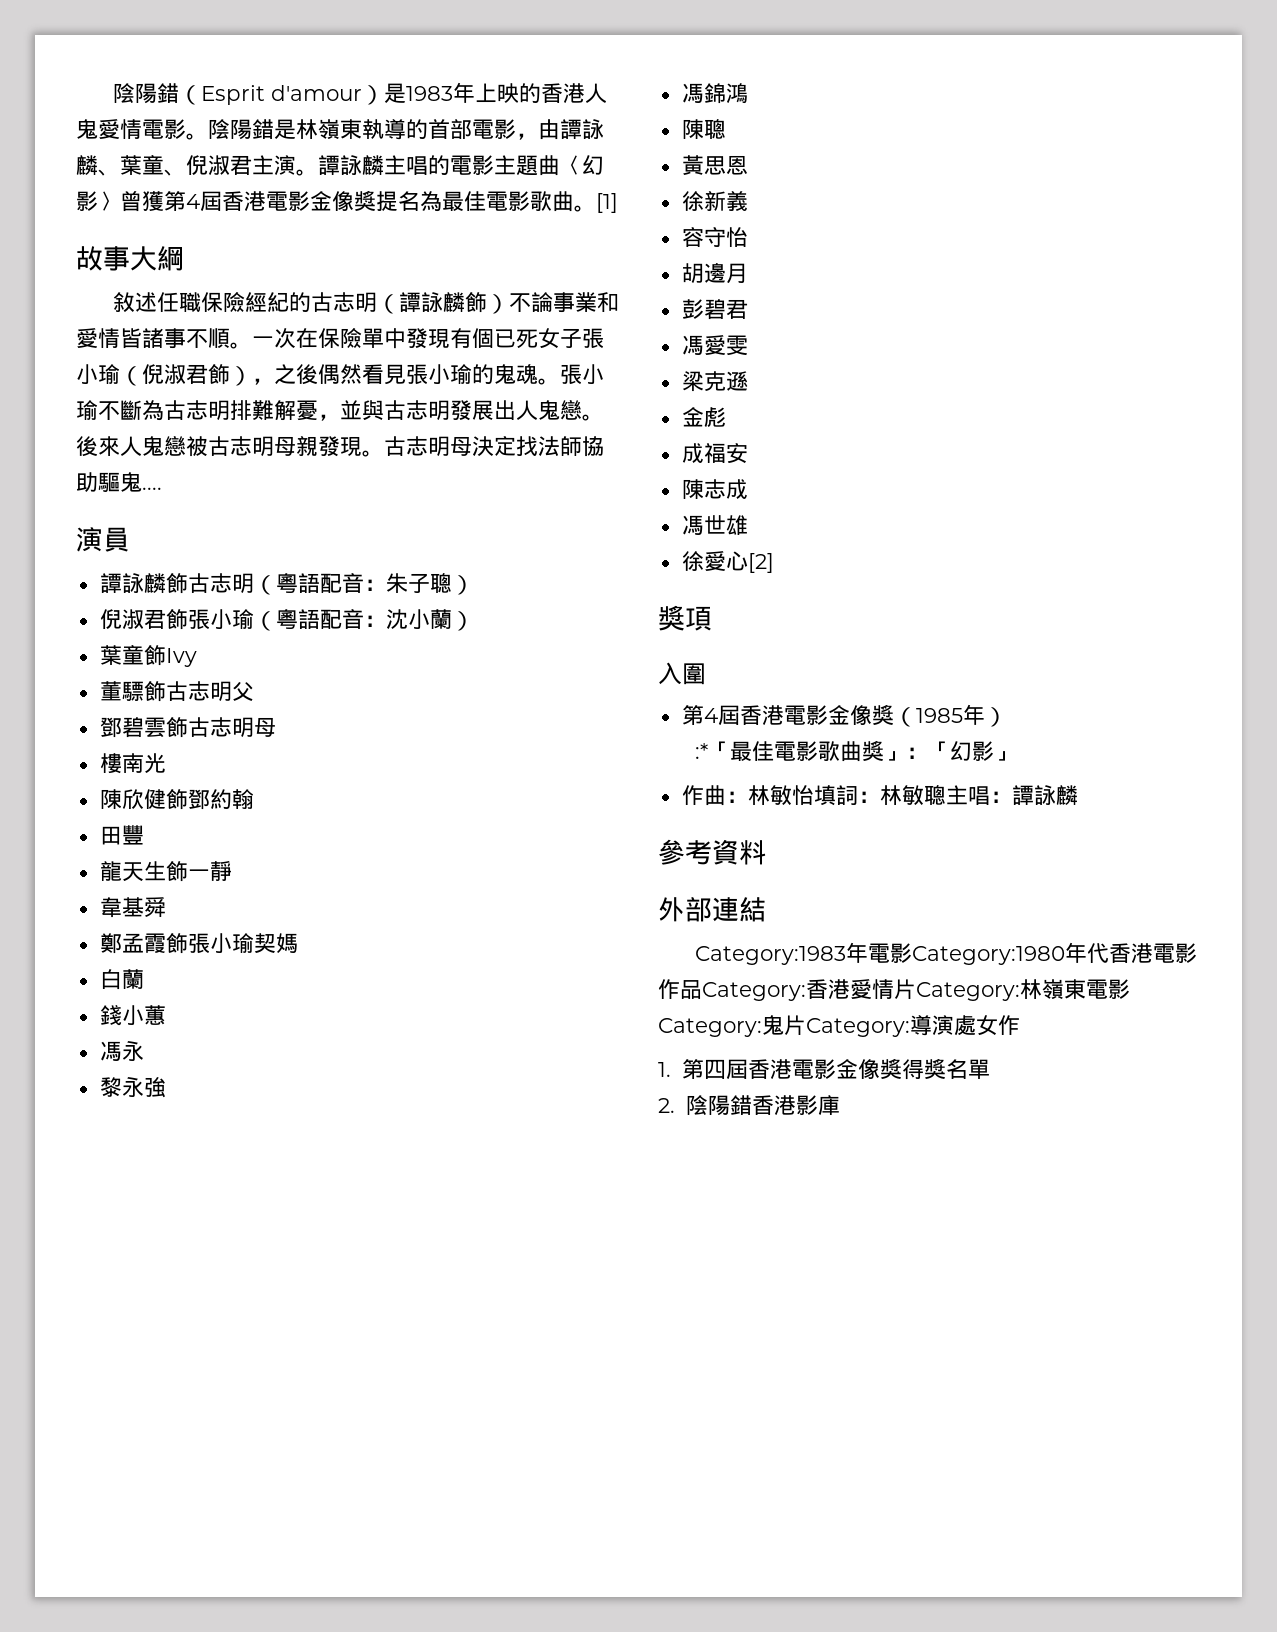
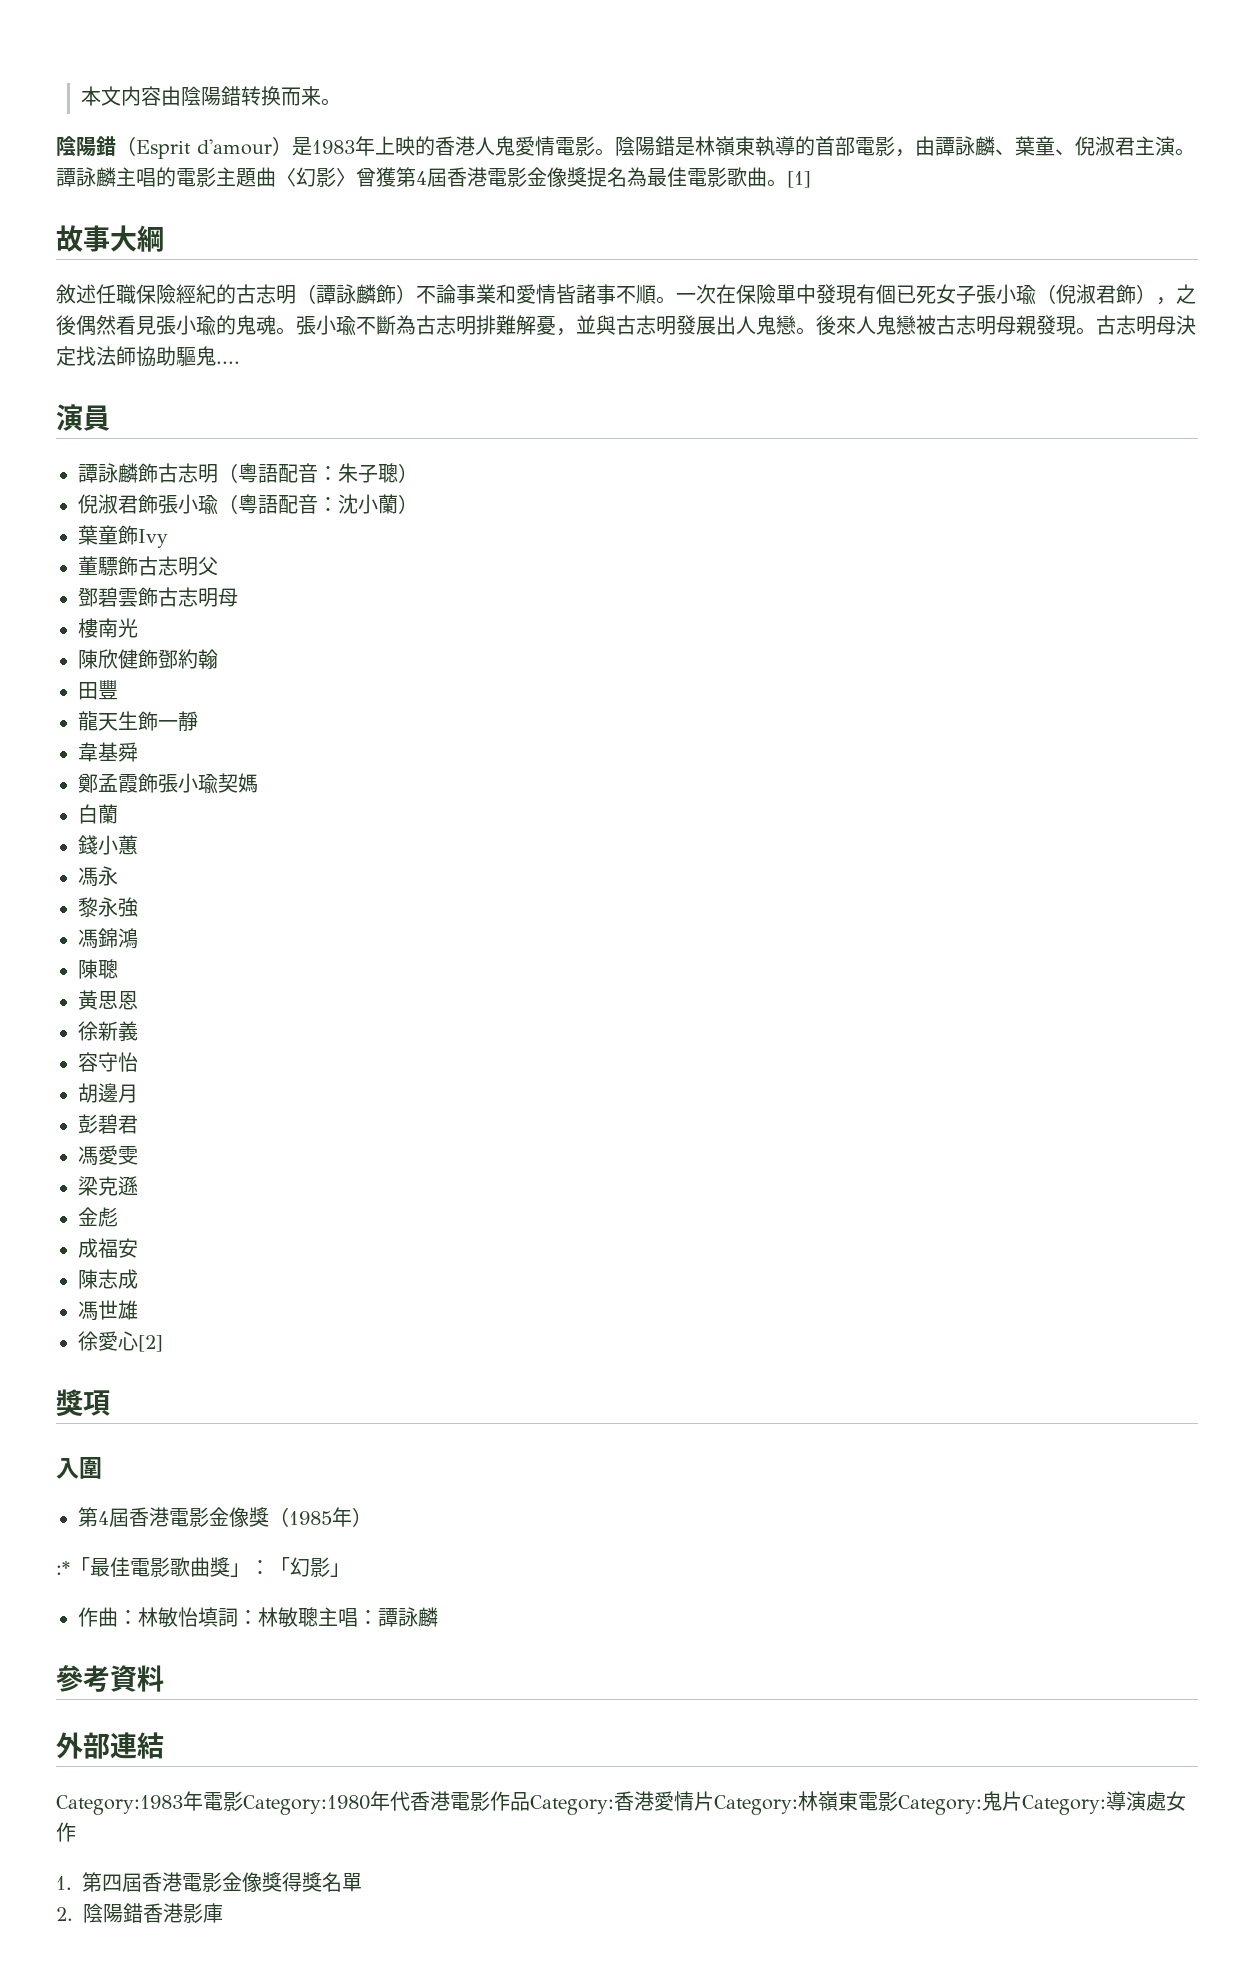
(112, 93) none -> [81,86,342,106] 本文内容由陰陽錯转换而来。 //

